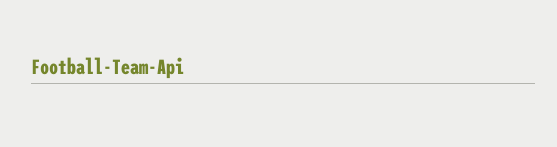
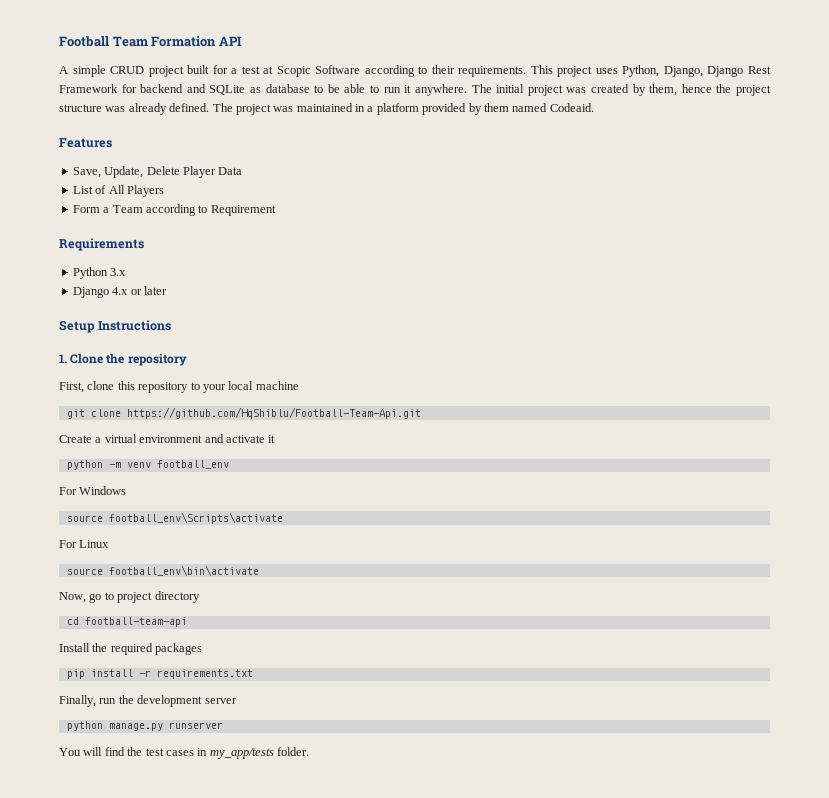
[31,57,184,79] Football-Team-Api -> [59,36,242,47] [59,65,771,77] [59,84,771,96] [59,103,594,115] [59,138,112,148] [72,166,243,178] [72,185,164,197] [72,204,276,216] [59,238,144,251] [72,267,127,279] [72,286,167,298] [59,320,172,333] [59,353,187,366] [59,381,299,393] [66,407,421,419] [59,434,276,443] [66,460,229,470] [59,486,127,495] [66,512,283,524] [59,540,110,548] [66,565,259,576] [59,591,200,603] [66,617,187,627] [59,643,203,655] [66,669,253,679] [59,695,237,707] [66,721,223,731] [59,747,309,759] Football Team Formation API // A simple CRUD project built for a test at Scopic Software according to their requirements. This project uses Python, Django, Django Rest Framework for backend and SQLite as database to be able to run it anywhere. The initial project was created by them, hence the project structure was already defined. The project was maintained in a platform provided by them named Codeaid. // Features // Save, Update, Delete Player Data // List of All Players // Form a Team according to Requirement // Requirements // Python 3.x // Django 4.x or later // Setup Instructions // 1. Clone the repository // First, clone this repository to your local machine // git clone https://github.com/HqShiblu/Football-Team-Api.git // Create a virtual environment and activate it // python -m venv football_env // For Windows // source football_env\Scripts\activate // For Linux // source football_env\bin\activate // Now, go to project directory // cd football-team-api // Install the required packages // pip install -r requirements.txt // Finally, run the development server // python manage.py runserver // You will find the test cases in my_app/tests folder.

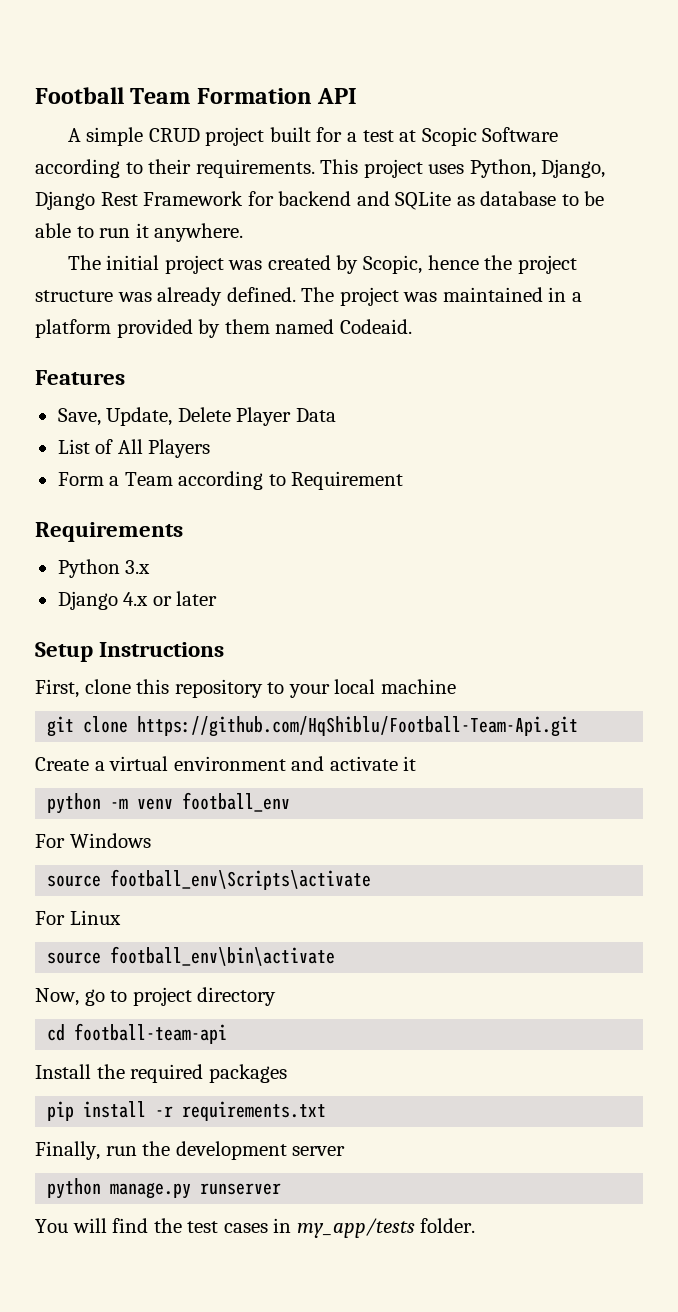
(467, 90) none -> (244, 232) //
[649,84,678,96] them, -> [362,255,422,274] Scopic,
[59,353,187,366] // 1. Clone the repository -> (225, 649) none

